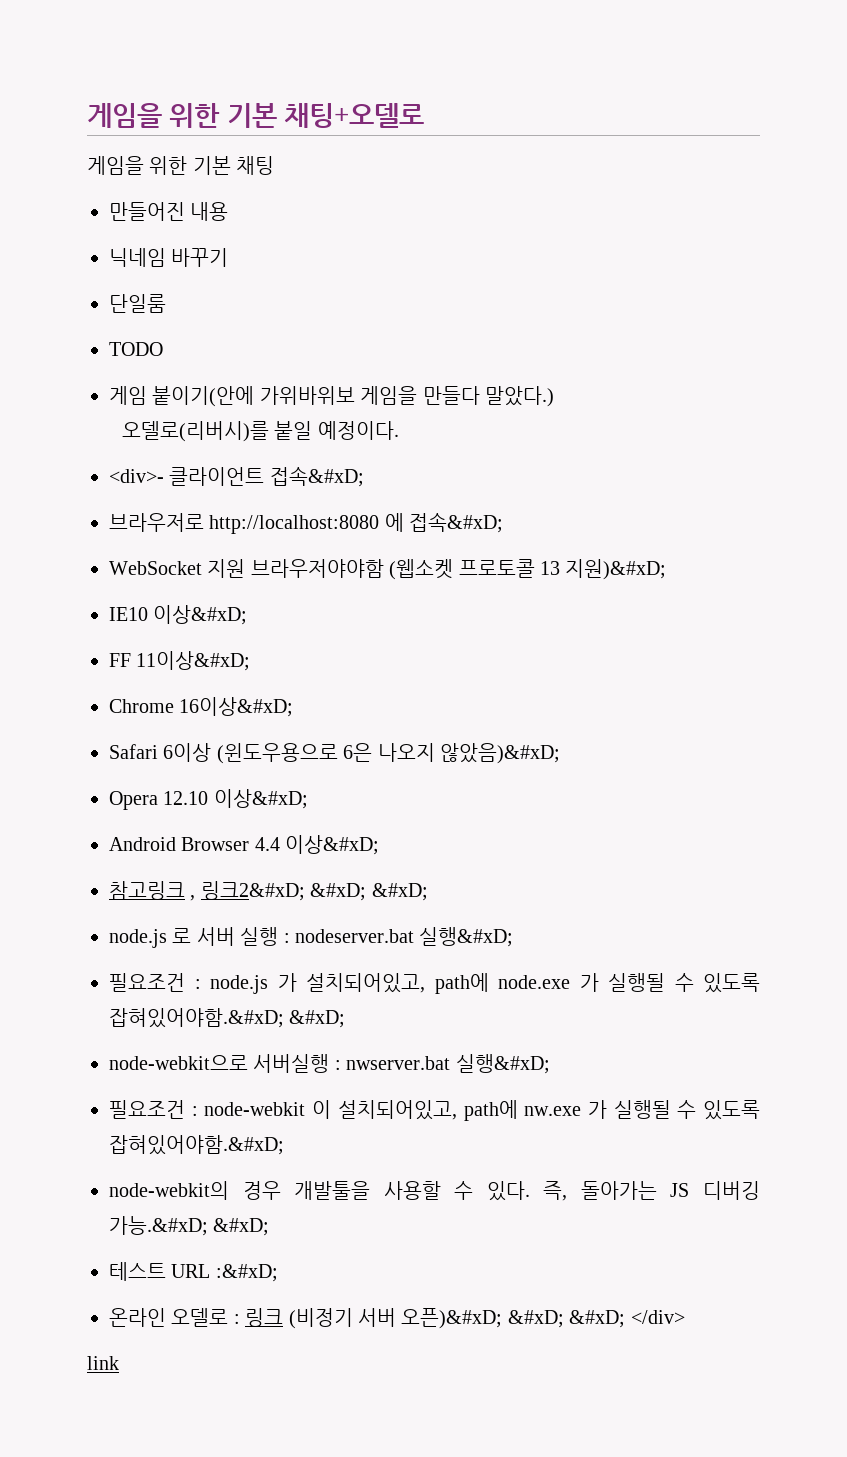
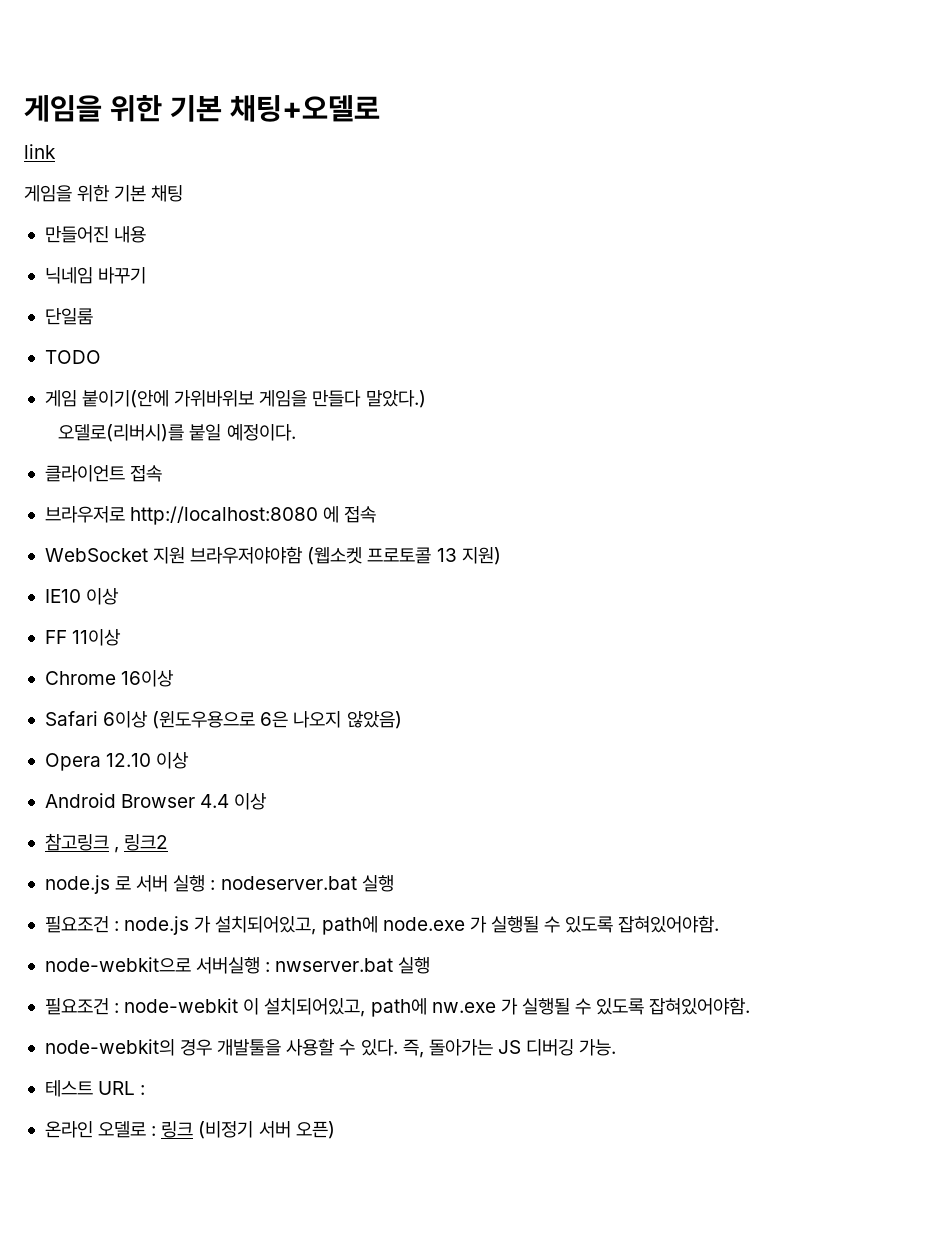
(424, 115) none -> [24,144,56,159] // link
[109,466,364,487] <div>- 클라이언트 접속&#xD; -> [44,465,163,482] 클라이언트 접속
[409,512,504,533] 접속&#xD; -> [344,506,377,523] 접속
[565,559,667,580] 지원)&#xD; -> [461,547,501,565] 지원)
[153,605,248,625] 이상&#xD; -> [86,588,120,605] 이상
[136,651,251,671] 11이상&#xD; -> [72,629,122,646] 11이상
[179,697,294,717] 16이상&#xD; -> [121,670,175,687] 16이상
[439,743,560,764] 않았음)&#xD; -> [346,711,402,729] 않았음)
[213,789,308,809] 이상&#xD; -> [156,752,190,769] 이상
[285,835,380,855] 이상&#xD; -> [234,793,268,810] 이상
[200,881,428,901] 링크2&#xD; &#xD; &#xD; -> [124,834,169,851] 링크2
[419,927,514,947] 실행&#xD; -> [361,875,394,892] 실행
[109,1008,346,1028] 잡혀있어야함.&#xD; &#xD; -> [618,915,720,933] 잡혀있어야함.
[455,1054,550,1074] 실행&#xD; -> [398,957,431,974] 실행
[109,1135,284,1155] 잡혀있어야함.&#xD; -> [649,997,751,1015] 잡혀있어야함.
[109,1216,270,1236] 가능.&#xD; &#xD; -> [579,1039,617,1056] 가능.
[215,1264,278,1282] :&#xD; -> [140,1085,146,1095] :
[401,1308,685,1329] [87,1356,119,1370] 오픈)&#xD; &#xD; &#xD; </div> // link -> [295,1121,335,1139] 오픈)

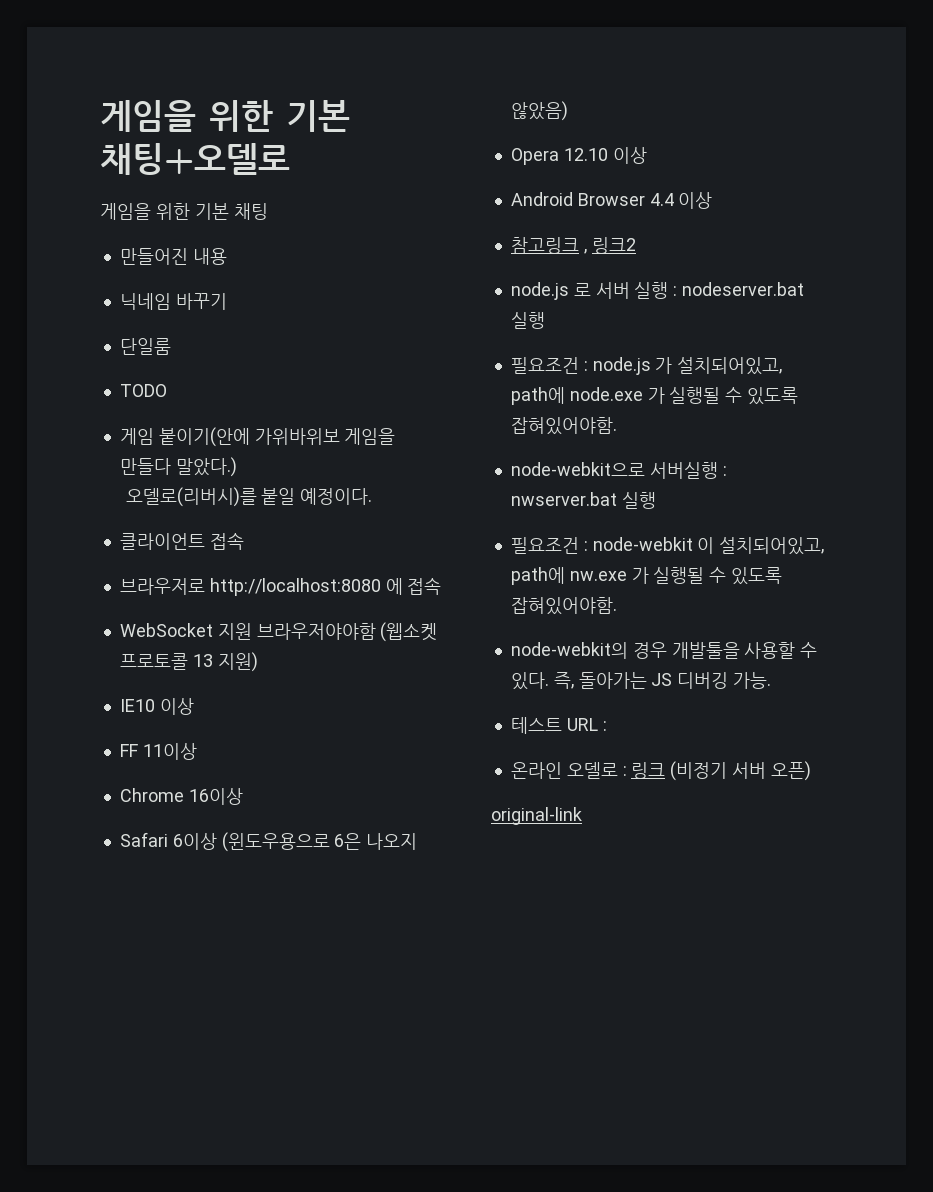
[24,144,56,159] // link -> (290, 159) none
(335, 1130) none -> [491,807,582,825] // original-link

